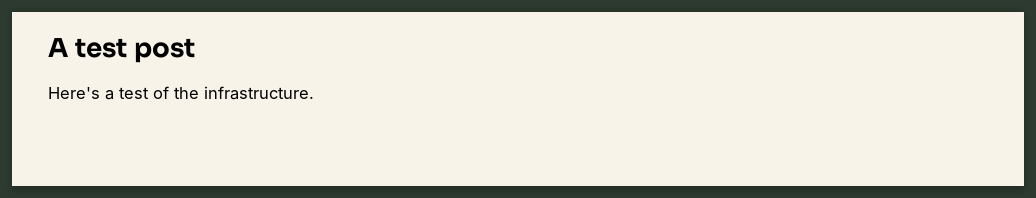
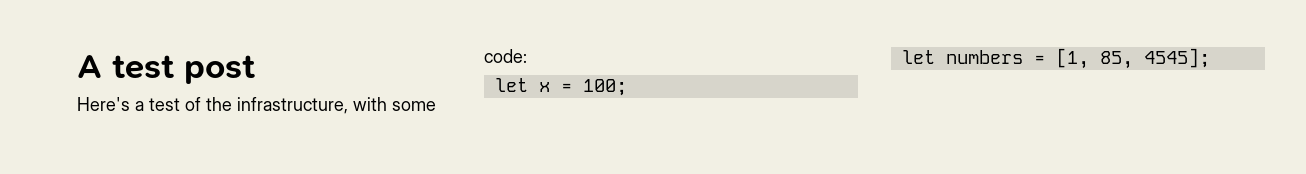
[204,86,314,100] infrastructure. -> [237,97,436,114] [484,49,527,63] [494,78,627,96] [901,48,1210,69] infrastructure, with some code: // let x = 100; // let numbers = [1, 85, 4545];

